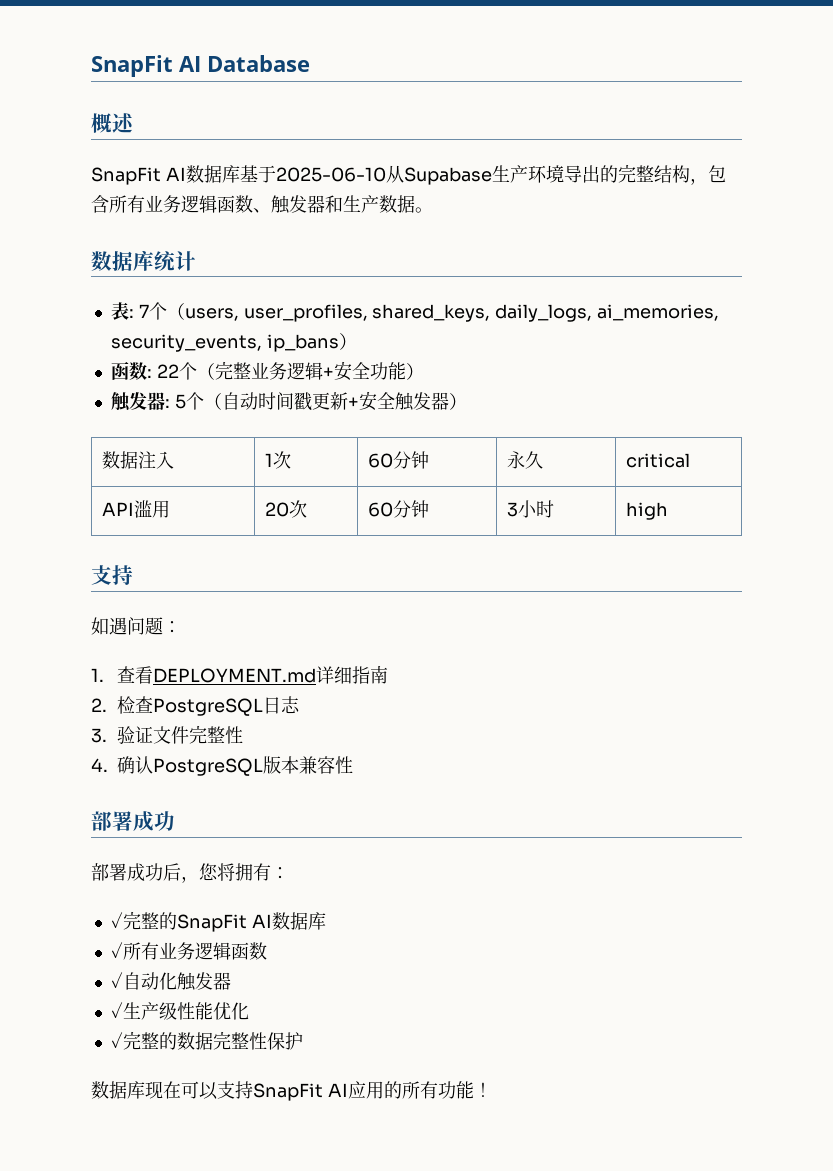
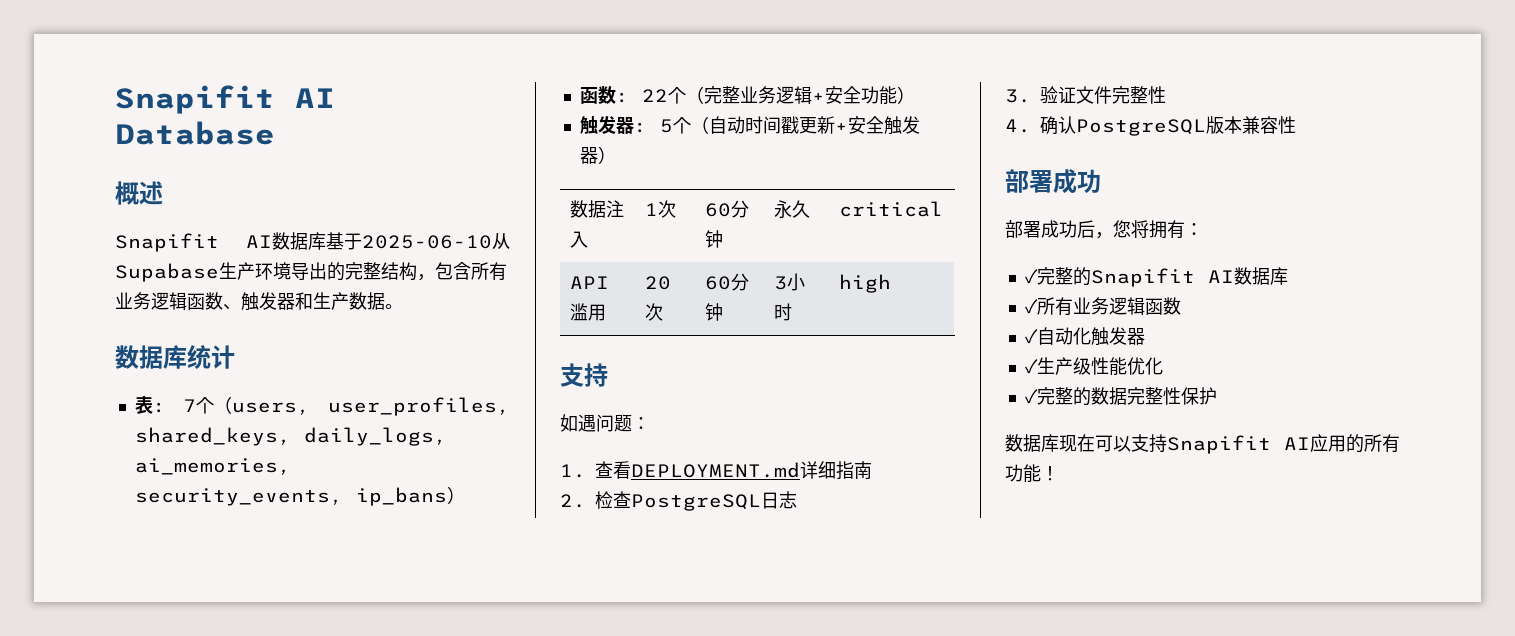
[91,55,173,77] SnapFit -> [115,85,275,114] Snapifit
[91,167,161,185] SnapFit -> [115,233,219,252] Snapifit
[176,914,247,932] SnapFit -> [1090,268,1195,287] Snapifit
[253,1083,323,1101] SnapFit -> [1167,435,1271,454] Snapifit

